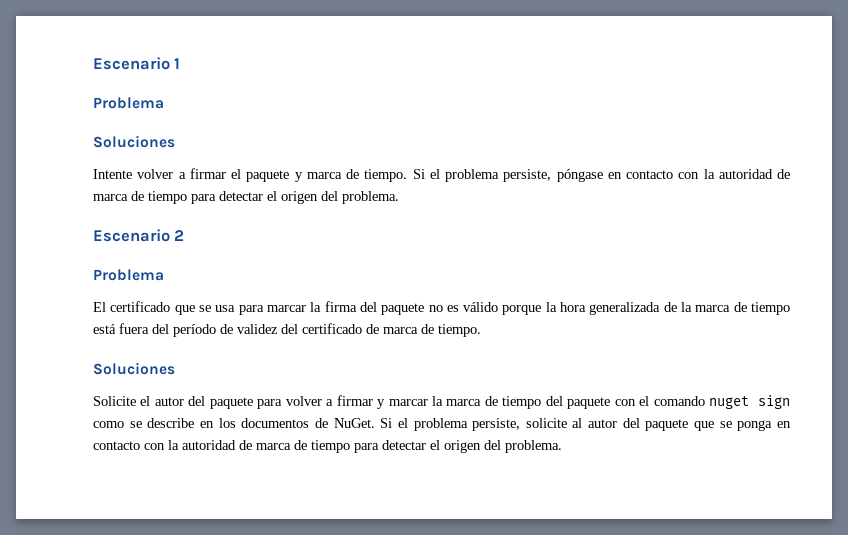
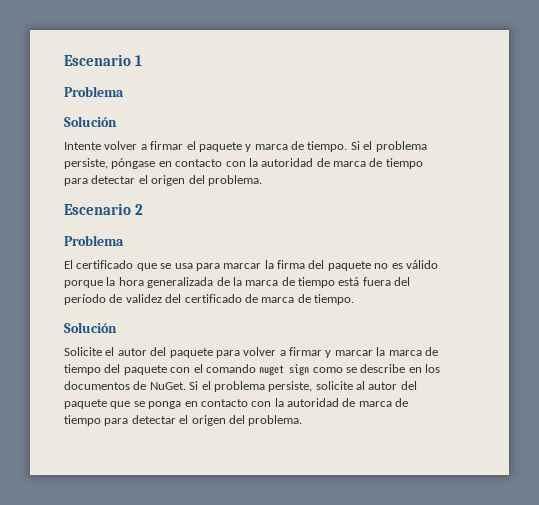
[93,135,175,148] Soluciones -> [64,116,117,127] Solución
[93,362,175,375] Soluciones -> [64,322,117,333] Solución

